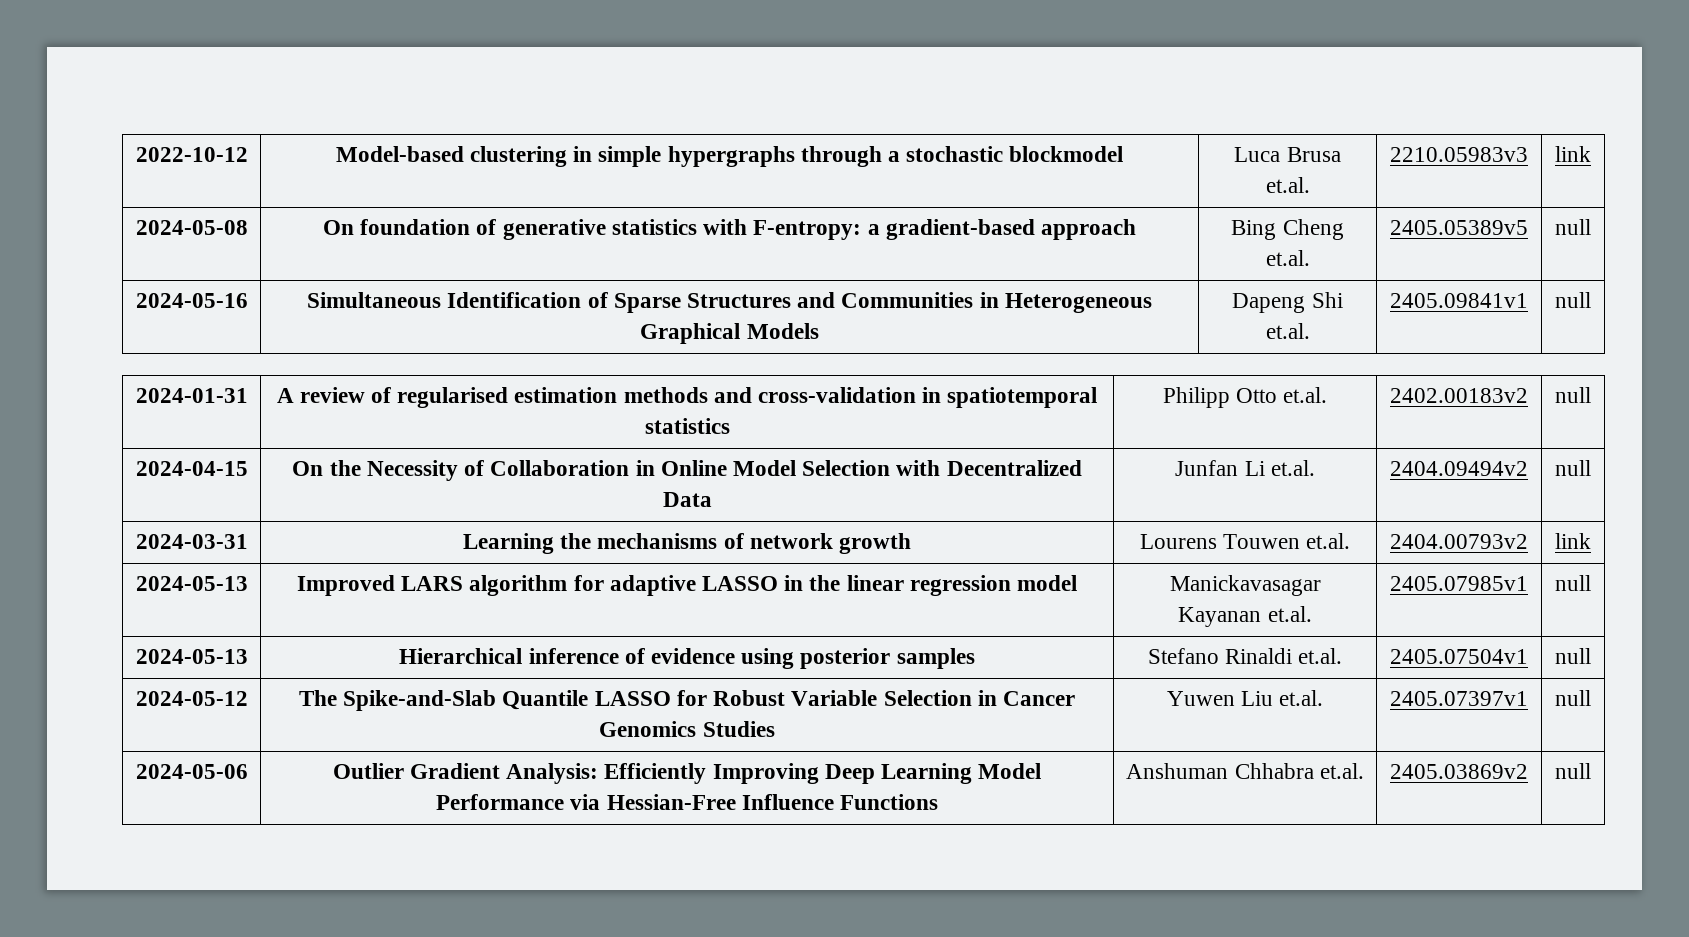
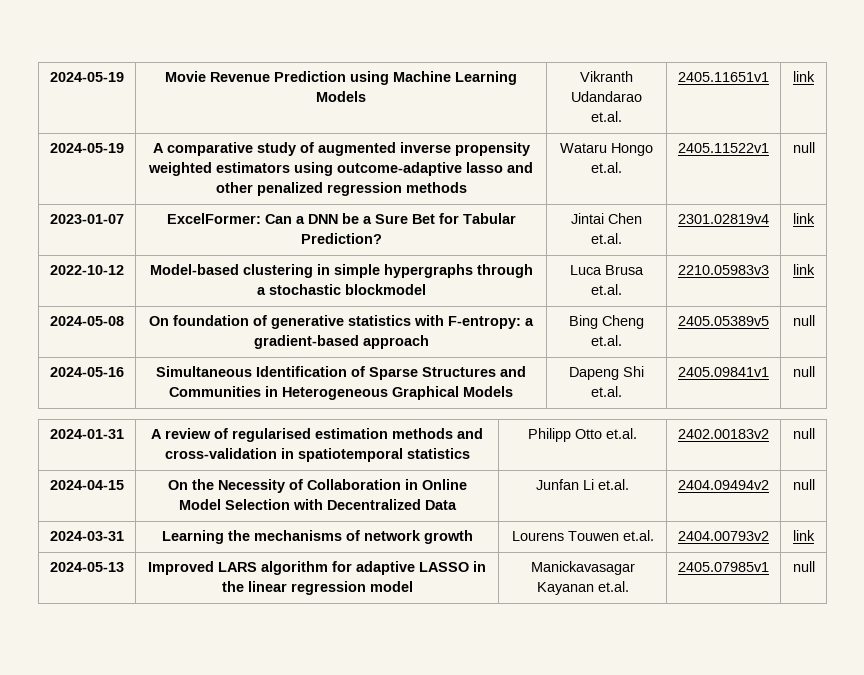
(135, 154) none -> [50,72,124,82] [165,71,517,85] [315,91,366,102] [580,71,633,82] [571,91,642,102] [591,111,622,122] [678,72,769,82] [793,71,815,82] [50,143,124,153] [152,142,530,156] [148,162,533,176] [215,182,467,196] [560,143,653,156] [591,162,622,173] [678,143,769,153] [792,142,815,153] [50,214,124,224] [166,213,516,224] [300,233,382,244] [571,213,642,224] [591,233,622,244] [678,214,769,224] [793,213,815,224] 2024-05-19 | Movie Revenue Prediction using Machine Learning Models | Vikranth Udandarao et.al. | 2405.11651v1 | link // 2024-05-19 | A comparative study of augmented inverse propensity weighted estimators using outcome-adaptive lasso and other penalized regression methods | Wataru Hongo et.al. | 2405.11522v1 | null // 2023-01-07 | ExcelFormer: Can a DNN be a Sure Bet for Tabular Prediction? | Jintai Chen et.al. | 2301.02819v4 | link //
[135,649,248,664] [399,648,975,669] [1147,648,1343,664] [1390,649,1528,664] [1555,648,1591,664] [135,691,248,706] [299,690,1075,711] [599,721,775,737] [1166,690,1324,706] [1390,691,1528,706] [1555,690,1591,706] [135,764,248,779] [332,763,1042,784] [436,794,938,810] [1126,763,1364,779] [1390,764,1528,779] [1555,763,1591,779] // 2024-05-13 | Hierarchical inference of evidence using posterior samples | Stefano Rinaldi et.al. | 2405.07504v1 | null // 2024-05-12 | The Spike-and-Slab Quantile LASSO for Robust Variable Selection in Cancer Genomics Studies | Yuwen Liu et.al. | 2405.07397v1 | null // 2024-05-06 | Outlier Gradient Analysis: Efficiently Improving Deep Learning Model Performance via Hessian-Free Influence Functions | Anshuman Chhabra et.al. | 2405.03869v2 | null -> (815, 566) none

